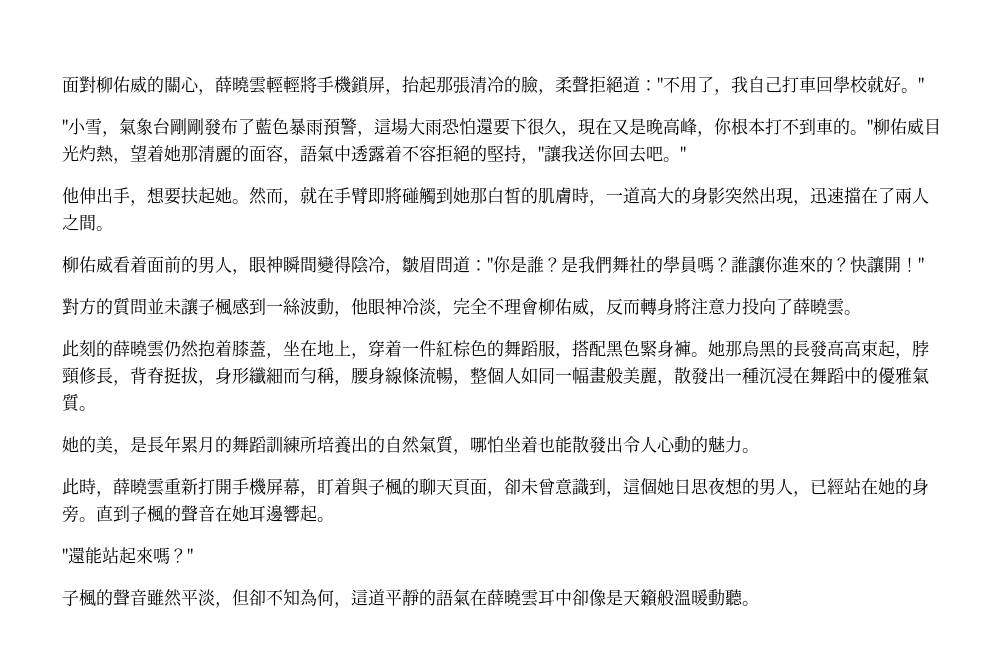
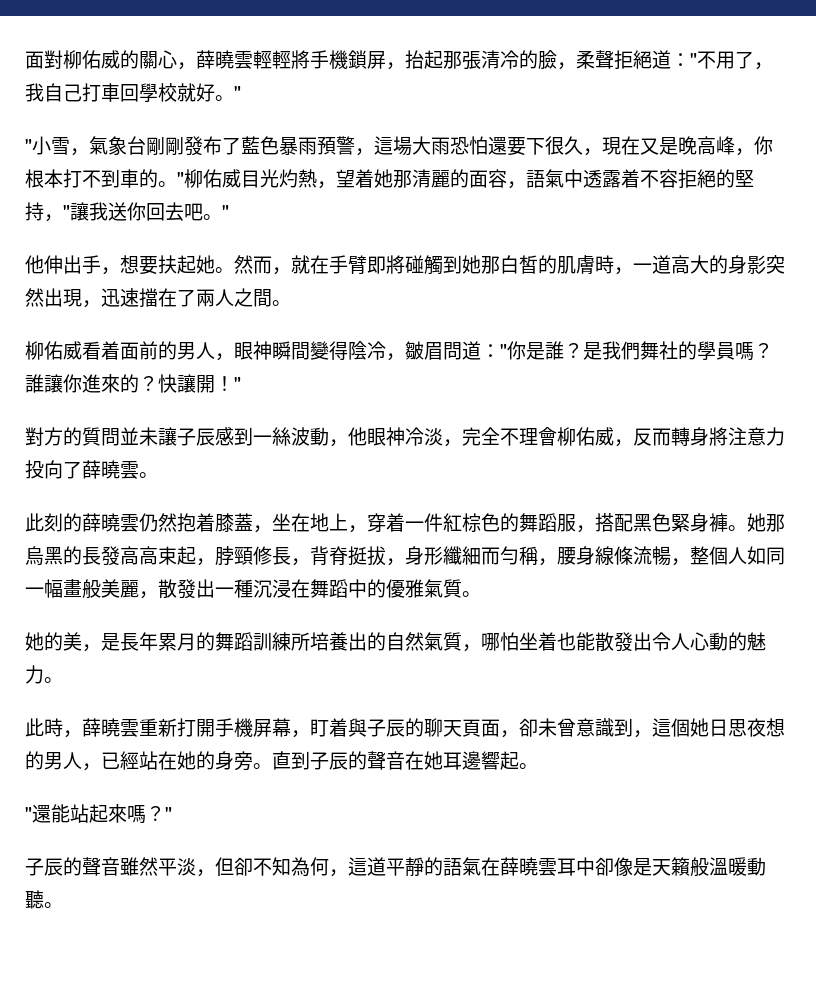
[215,298,232,316] 楓 -> [196,428,215,446] 辰
[385,478,402,496] 楓 -> [386,719,405,737] 辰
[147,505,164,523] 楓 -> [329,752,348,770] 辰
[79,589,96,607] 楓 -> [44,858,63,876] 辰

